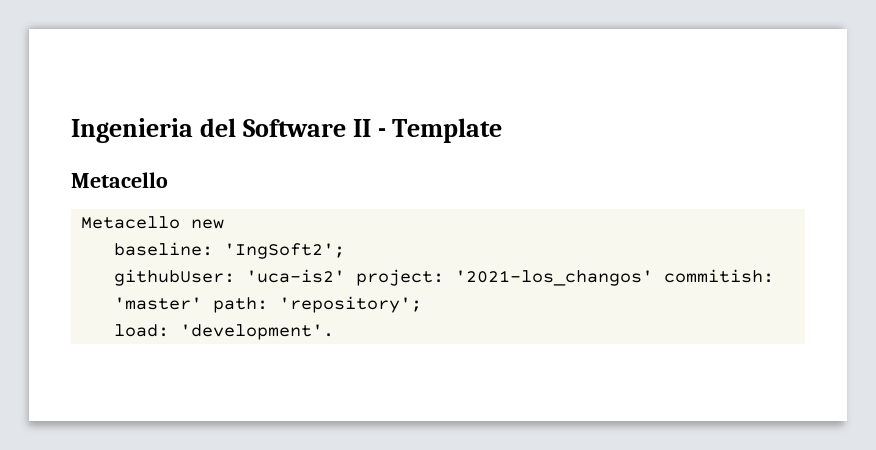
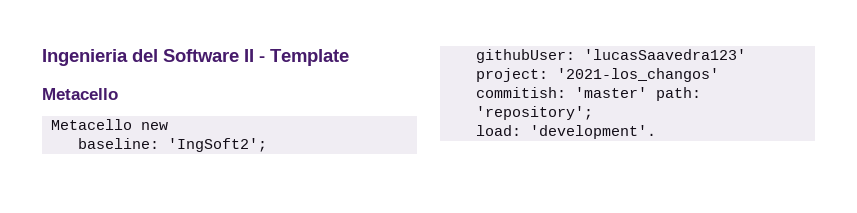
[246,269,346,283] 'uca-is2' -> [583,49,746,60] 'lucasSaavedra123'

